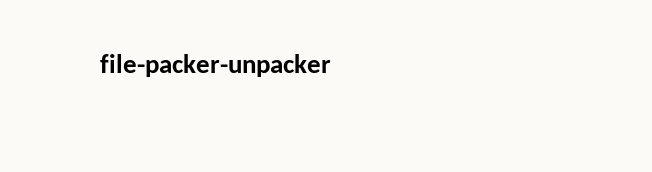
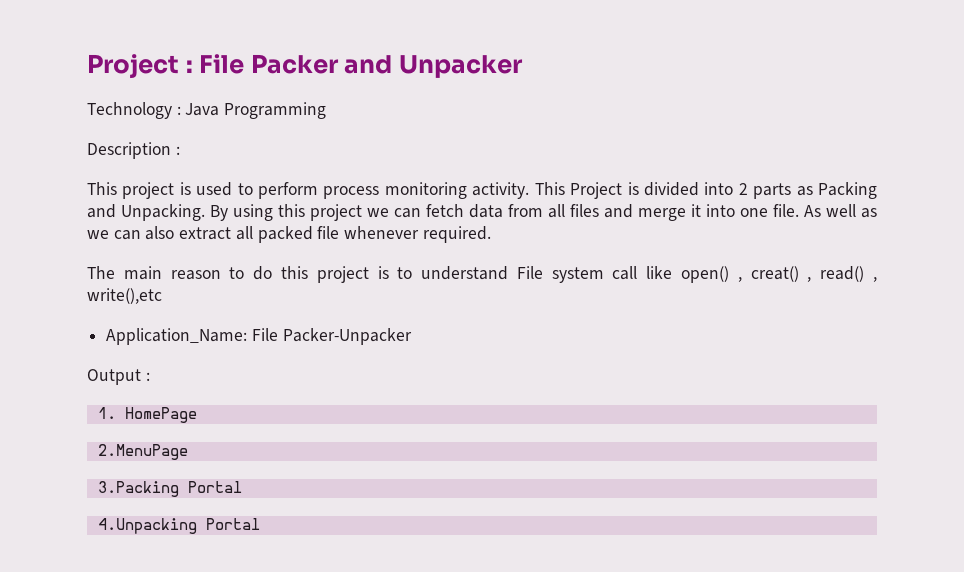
[100,54,331,77] file-packer-unpacker -> [87,54,524,79] [87,102,327,119] [87,142,180,159] [87,182,877,199] [87,204,877,221] [87,226,491,243] [87,266,877,283] [87,288,162,304] [106,328,412,345] [87,369,150,385] [97,407,197,423] [97,444,188,460] [97,481,242,497] [97,518,260,534] Project : File Packer and Unpacker // Technology : Java Programming // Description : // This project is used to perform process monitoring activity. This Project is divided into 2 parts as Packing and Unpacking. By using this project we can fetch data from all files and merge it into one file. As well as we can also extract all packed file whenever required. // The main reason to do this project is to understand File system call like open() , creat() , read() , write(),etc // Application_Name: File Packer-Unpacker // Output : // 1. HomePage // 2.MenuPage // 3.Packing Portal // 4.Unpacking Portal

